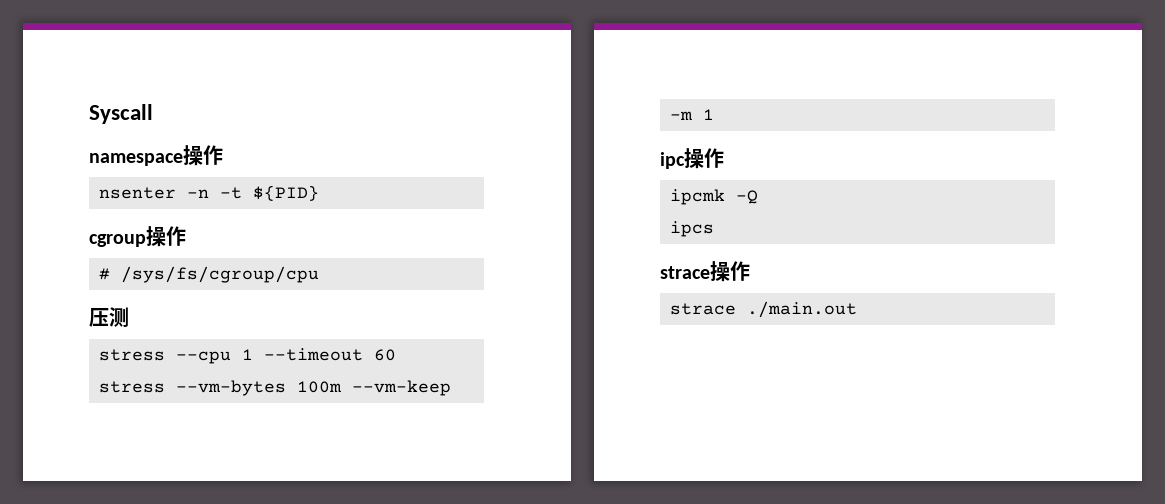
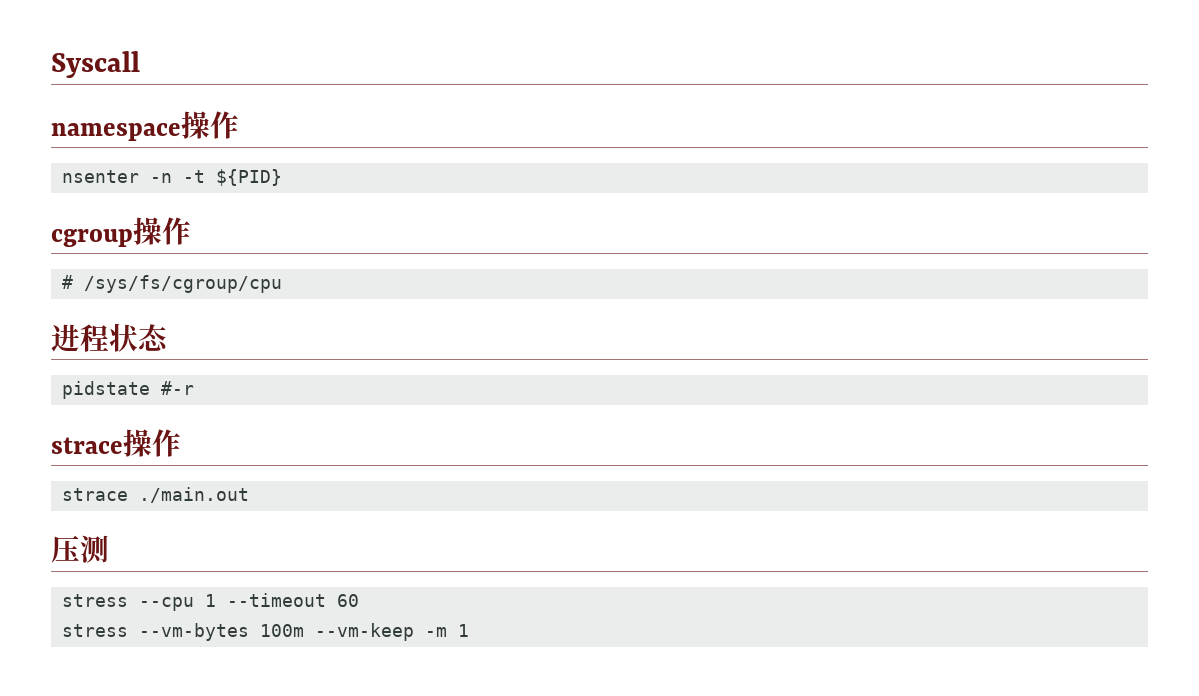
(319, 274) none -> [51,323,169,352] [62,381,195,399] [51,429,181,457] [62,487,250,503] // 进程状态 // pidstate #-r // strace操作 // strace ./main.out
[660,148,724,169] [669,189,758,205] [669,221,714,237] [660,261,750,282] [669,301,857,318] // ipc操作 // ipcmk -Q // ipcs // strace操作 // strace ./main.out -> (470, 630) none

